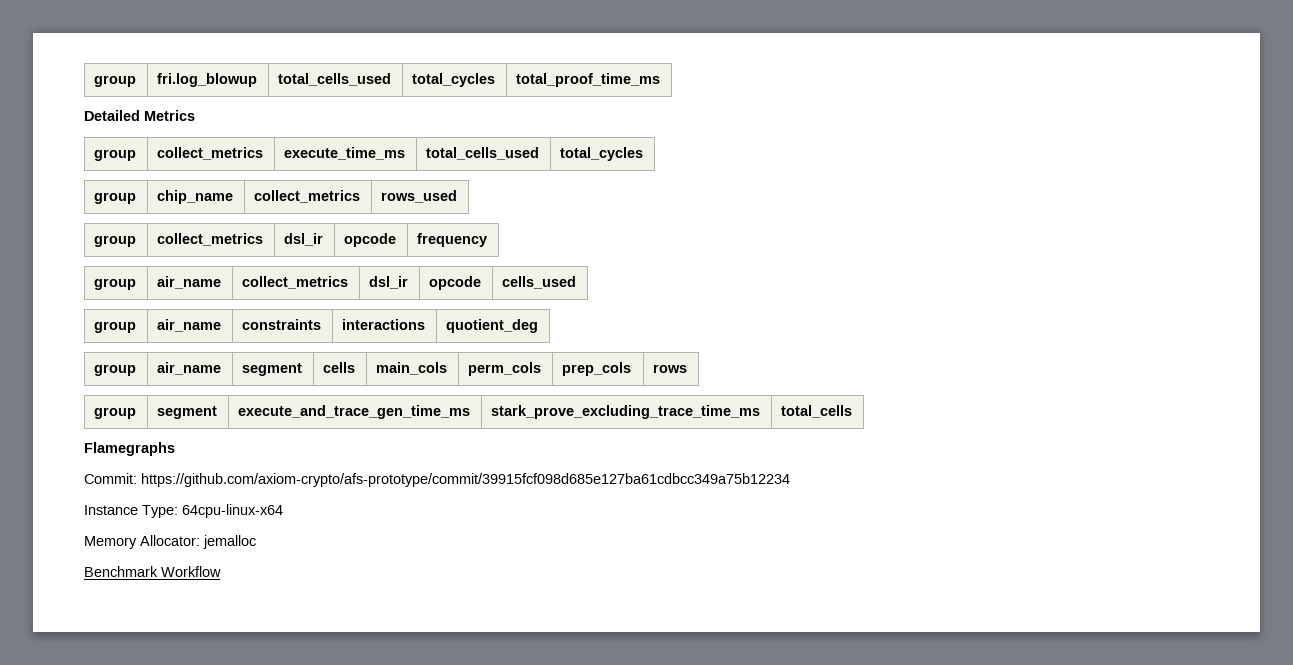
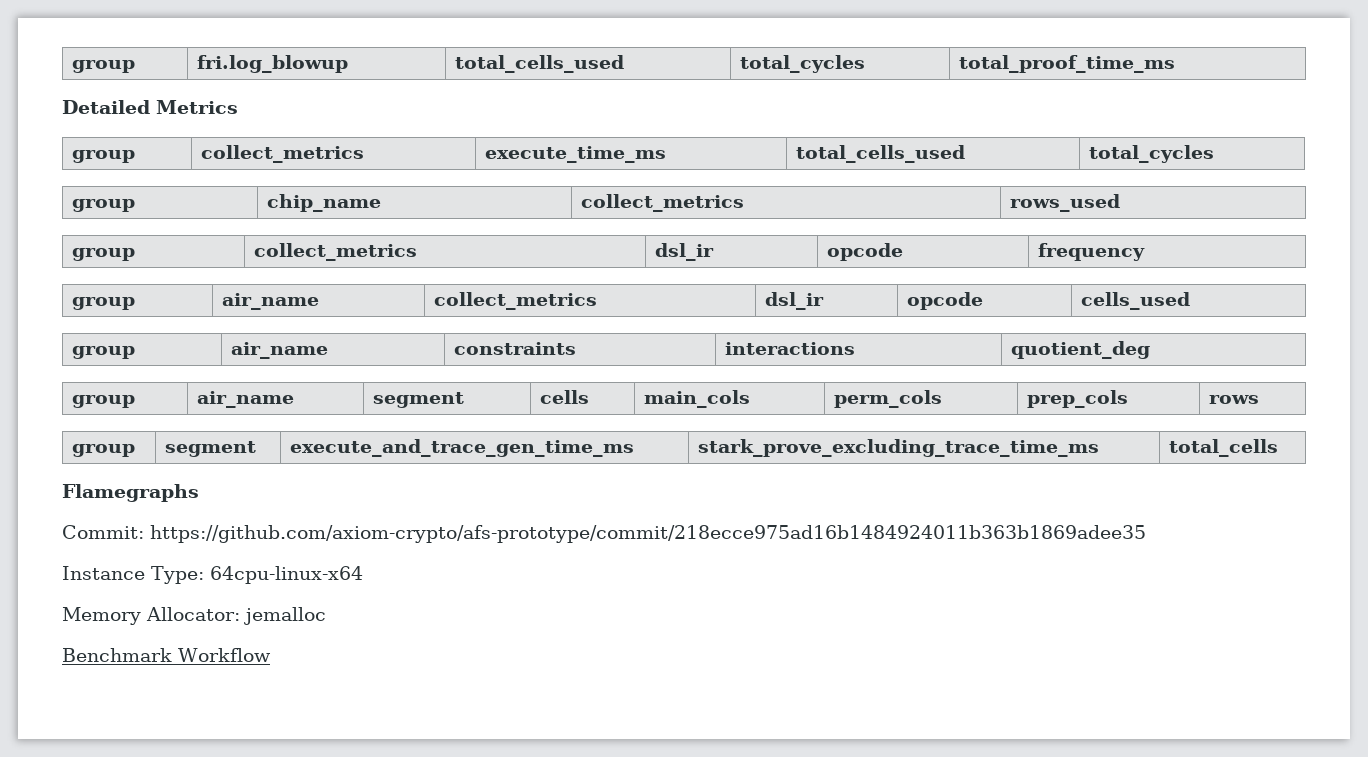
[141,473,790,487] https://github.com/axiom-crypto/afs-prototype/commit/39915fcf098d685e127ba61cdbcc349a75b12234 -> [150,525,1146,543] https://github.com/axiom-crypto/afs-prototype/commit/218ecce975ad16b1484924011b363b1869adee35

